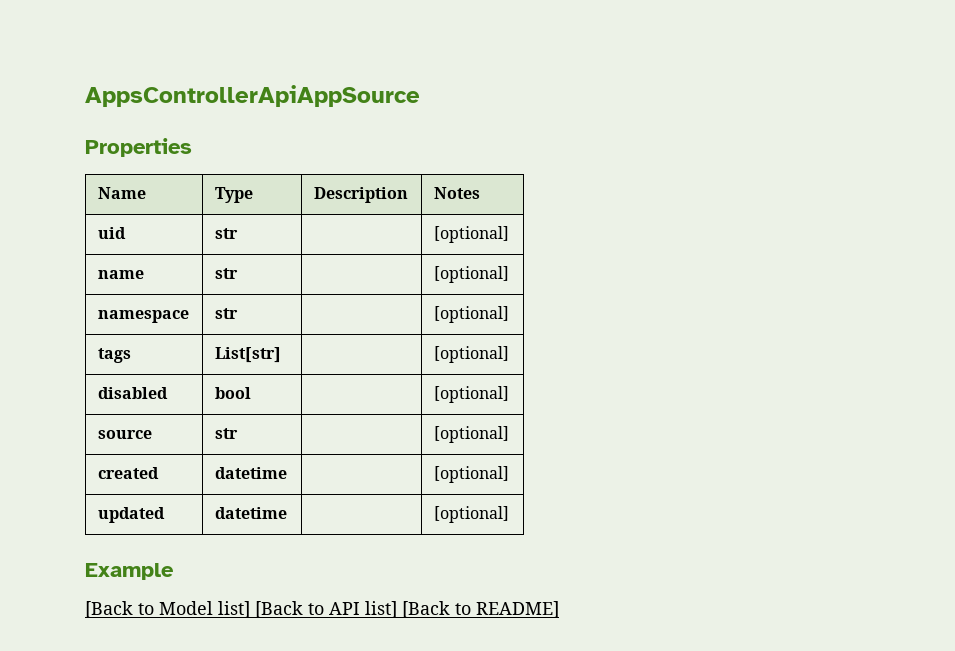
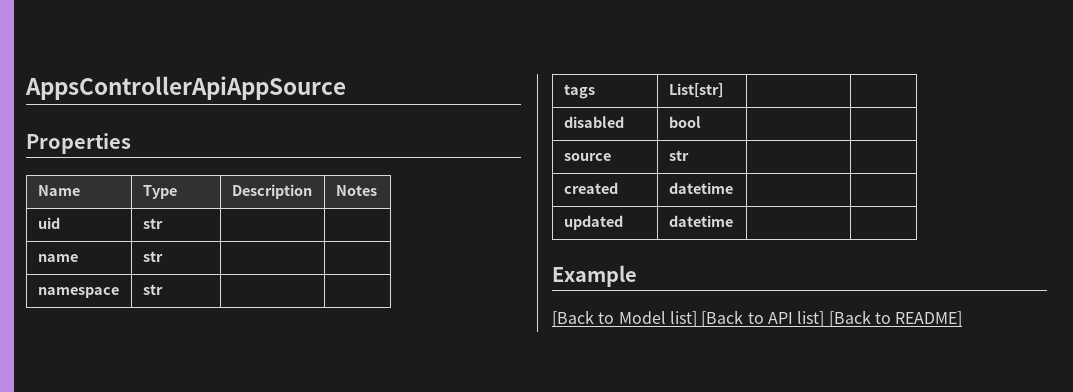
[433,226,509,243] [optional] -> (163, 223) none
[433,266,509,283] [optional] -> (163, 256) none
[433,306,509,323] [optional] -> (163, 289) none
[433,346,509,363] [optional] -> (723, 90) none
[433,386,509,403] [optional] -> (701, 122) none
[433,426,509,443] [optional] -> (689, 155) none
[433,466,509,483] [optional] -> (733, 188) none
[433,506,509,523] [optional] -> (733, 221) none

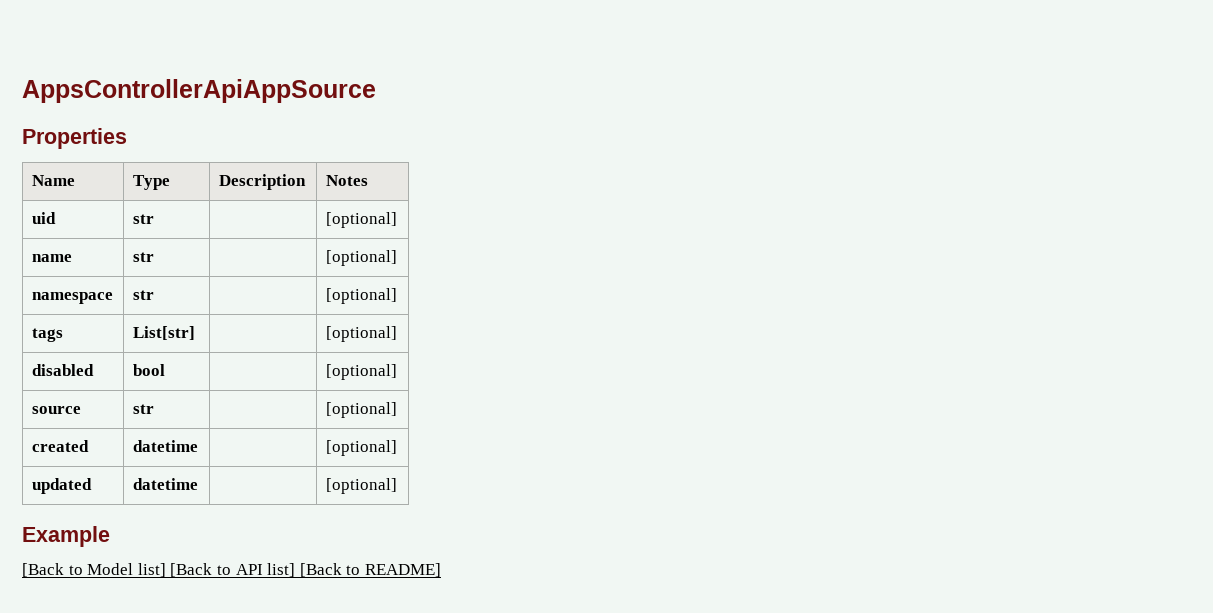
(163, 223) none -> [325,212,397,228] [optional]
(163, 256) none -> [325,250,397,266] [optional]
(163, 289) none -> [325,288,397,304] [optional]
(723, 90) none -> [325,326,397,342] [optional]
(701, 122) none -> [325,364,397,380] [optional]
(689, 155) none -> [325,402,397,418] [optional]
(733, 188) none -> [325,440,397,456] [optional]
(733, 221) none -> [325,478,397,494] [optional]

